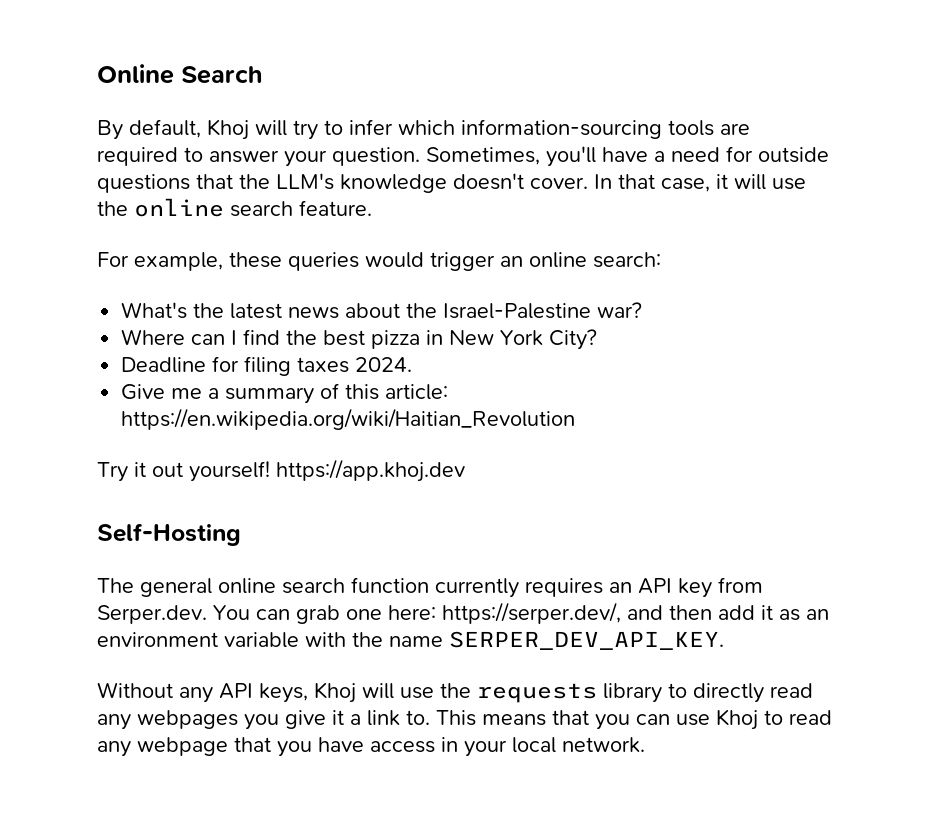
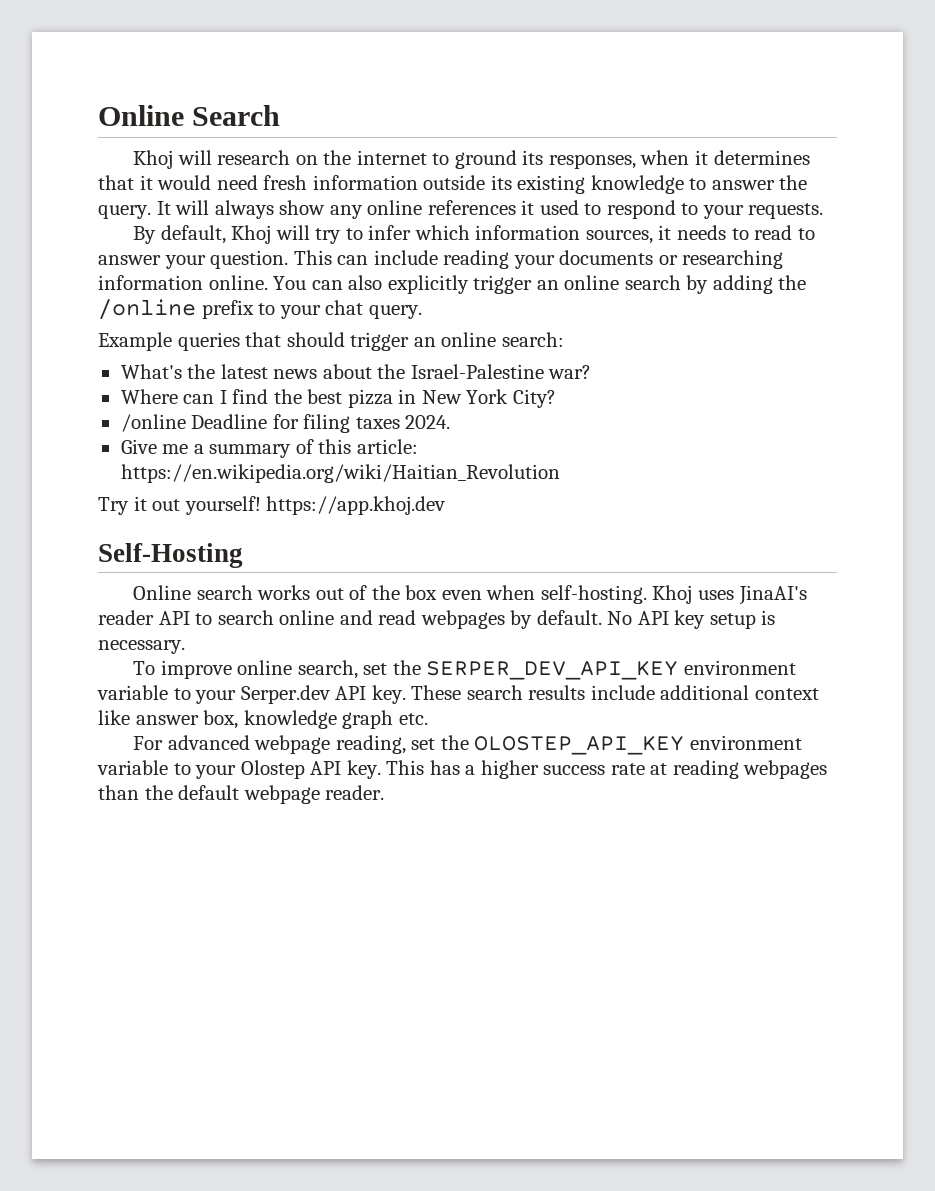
(262, 75) none -> [133,150,810,169] [98,175,808,194] [98,200,824,219] // Khoj will research on the internet to ground its responses, when it determines that it would need fresh information outside its existing knowledge to answer the query. It will always show any online references it used to respond to your requests.
[461,119,750,139] [97,146,829,167] [97,173,806,193] [97,198,372,217] [97,252,424,271] information-sourcing tools are required to answer your question. Sometimes, you'll have a need for outside questions that the LLM's knowledge doesn't cover. In that case, it will use the online search feature. // For example, these queries would -> [475,225,815,244] [98,250,784,269] [98,275,807,294] [98,299,422,320] [98,332,345,351] information sources, it needs to read to answer your question. This can include reading your documents or researching information online. You can also explicitly trigger an online search by adding the /online prefix to your chat query. // Example queries that should
(598, 339) none -> [120,414,186,432] /online
[97,577,763,598] [97,602,829,624] [97,631,724,650] [97,682,813,703] [97,709,832,730] [97,737,645,757] The general online search function currently requires an API key from Serper.dev. You can grab one here: https://serper.dev/, and then add it as an environment variable with the name SERPER_DEV_API_KEY. // Without any API keys, Khoj will use the requests library to directly read any webpages you give it a link to. This means that you can use Khoj to read any webpage that you have access in your local network. -> [133,585,807,605] [98,610,776,629] [98,640,185,654] [133,660,796,680] [97,685,819,704] [98,710,428,729] [133,735,802,755] [97,760,828,779] [98,785,385,804] Online search works out of the box even when self-hosting. Khoj uses JinaAI's reader API to search online and read webpages by default. No API key setup is necessary. // To improve online search, set the SERPER_DEV_API_KEY environment variable to your Serper.dev API key. These search results include additional context like answer box, knowledge graph etc. // For advanced webpage reading, set the OLOSTEP_API_KEY environment variable to your Olostep API key. This has a higher success rate at reading webpages than the default webpage reader.

